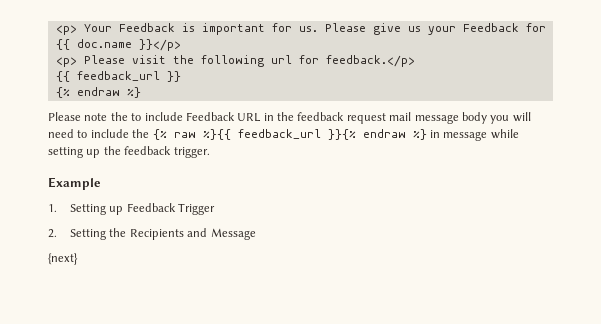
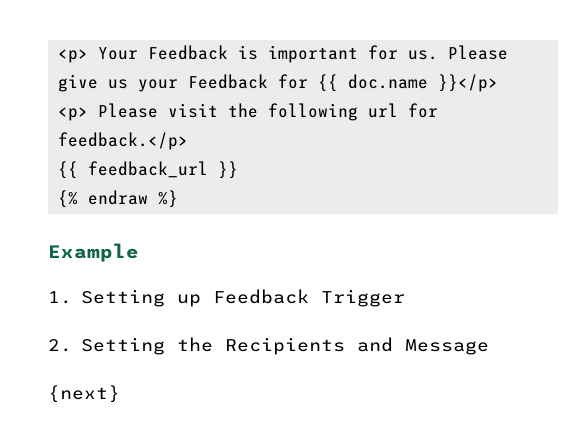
[48,112,531,124] [48,129,519,141] [48,146,210,158] // Please note the to include Feedback URL in the feedback request mail message body you will need to include the {% raw %}{{ feedback_url }}{% endraw %} in message while setting up the feedback trigger. -> (179, 199) none

